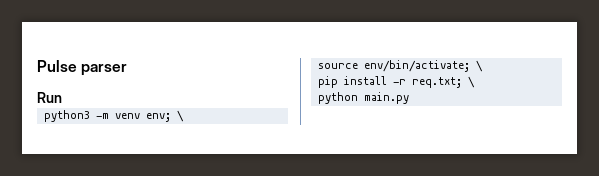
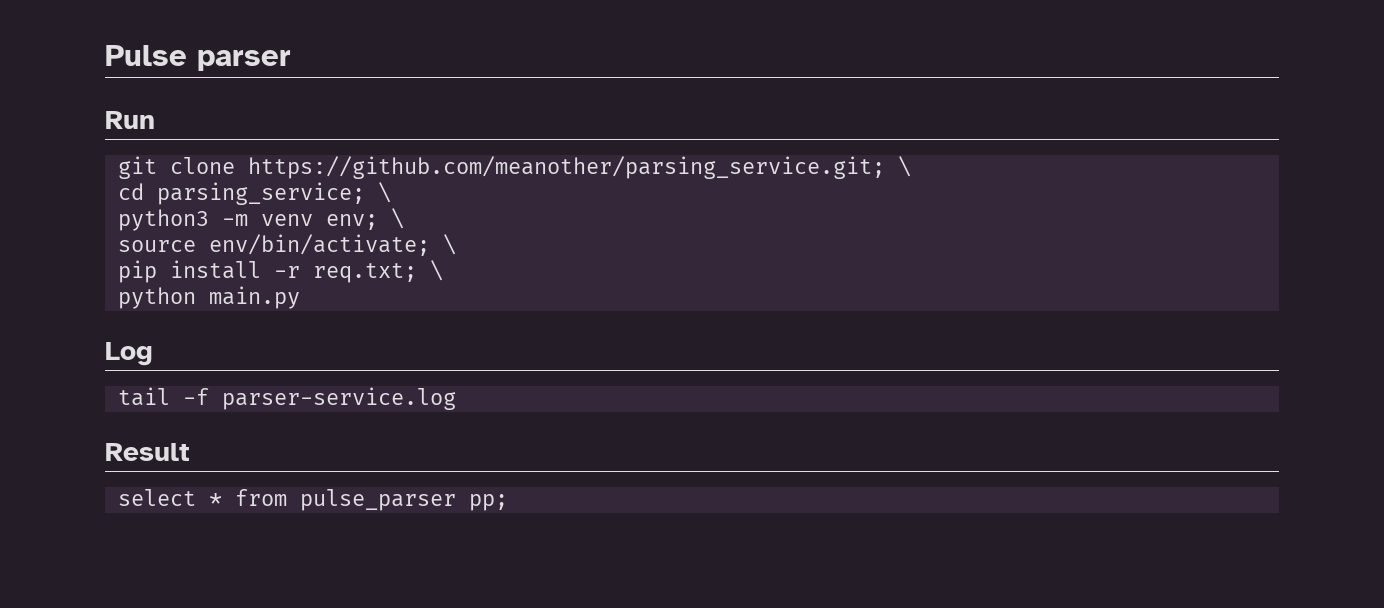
(62, 97) none -> [118,156,912,179] [118,182,392,205] // git clone https://github.com/meanother/parsing_service.git; \ // cd parsing_service; \
(409, 98) none -> [105,342,153,366] [118,387,457,410] [105,443,190,461] [118,489,509,511] // Log // tail -f parser-service.log // Result // select * from pulse_parser pp;

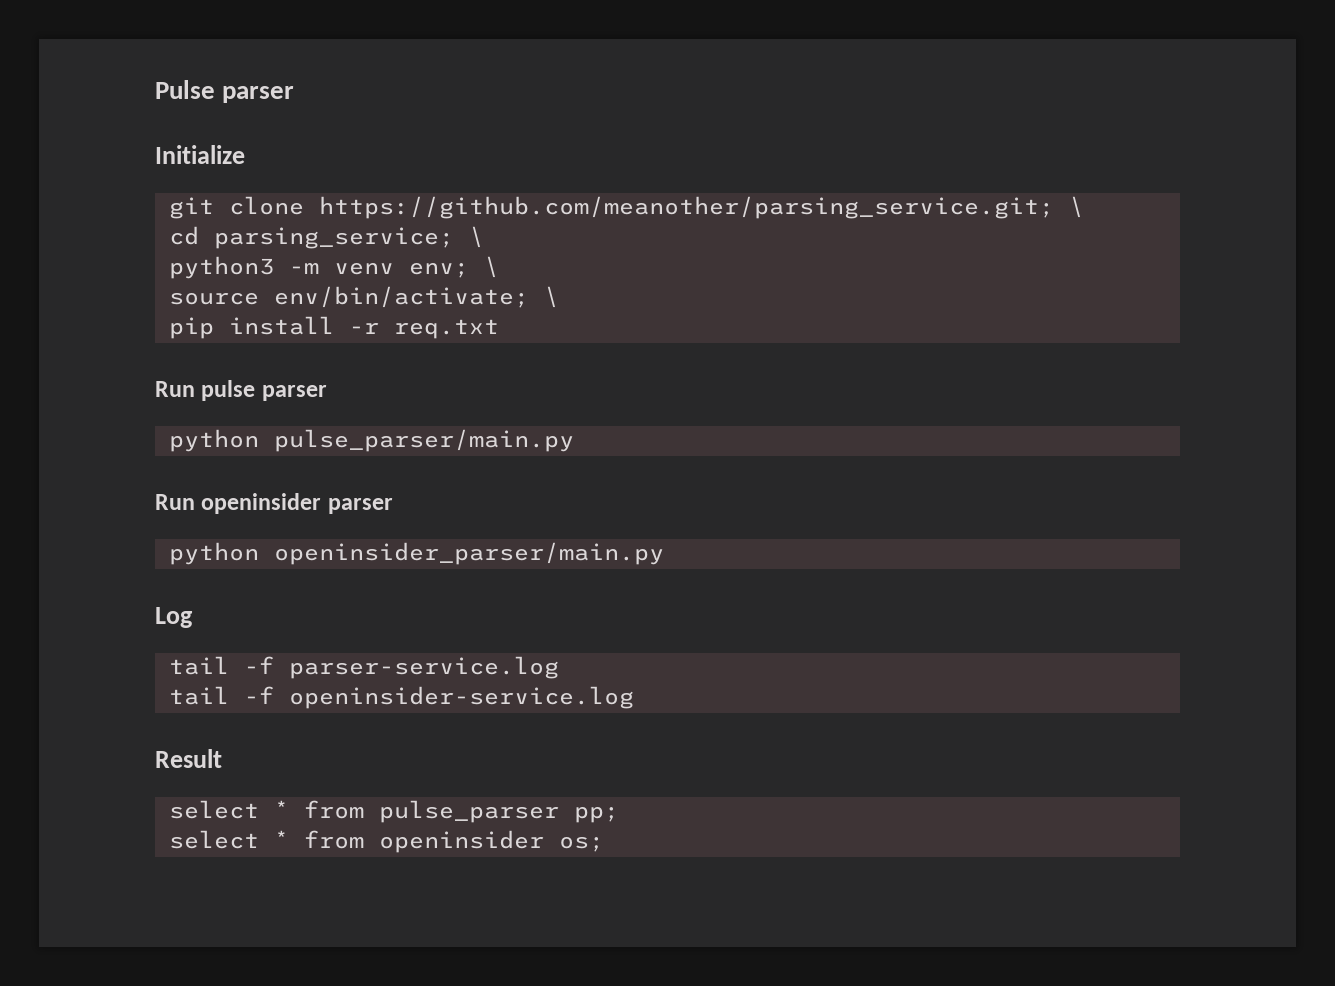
[105,111,155,129] Run -> [155,145,245,164] Initialize
[313,260,444,283] [118,286,301,309] req.txt; \ // python main.py -> [393,319,499,339] [155,380,327,401] [168,429,574,452] [155,493,393,514] [168,542,664,565] req.txt // Run pulse parser // python pulse_parser/main.py // Run openinsider parser // python openinsider_parser/main.py
(457, 398) none -> [168,686,634,709] // tail -f openinsider-service.log
(509, 502) none -> [168,830,604,853] // select * from openinsider os;

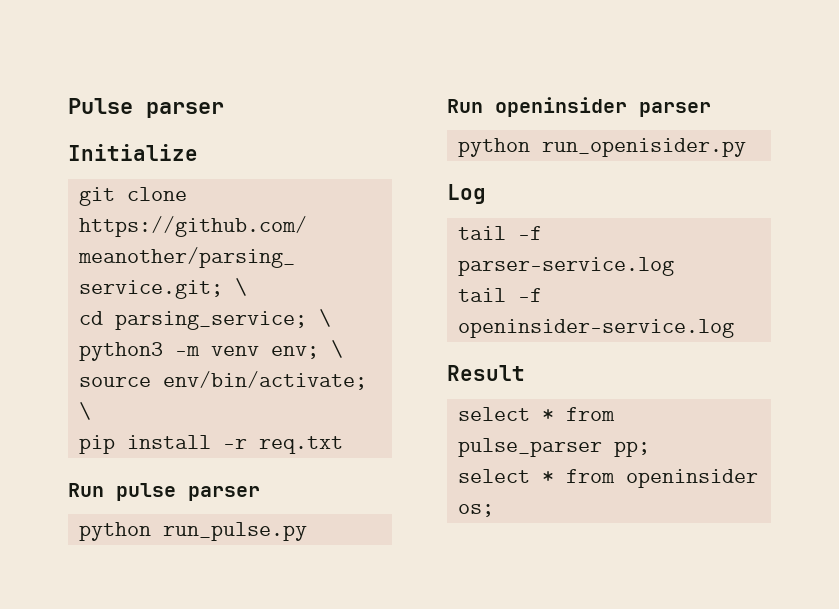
[273,429,574,452] pulse_parser/main.py -> [163,522,308,541] run_pulse.py
[273,542,664,565] openinsider_parser/main.py -> [542,138,747,157] run_openisider.py

